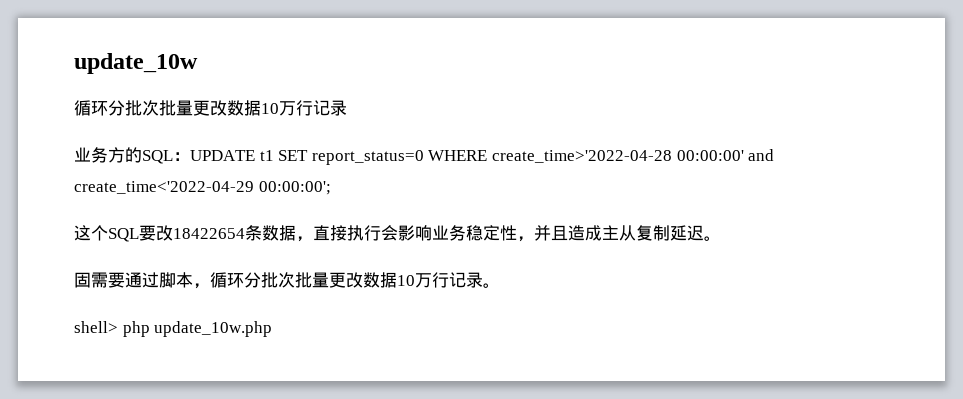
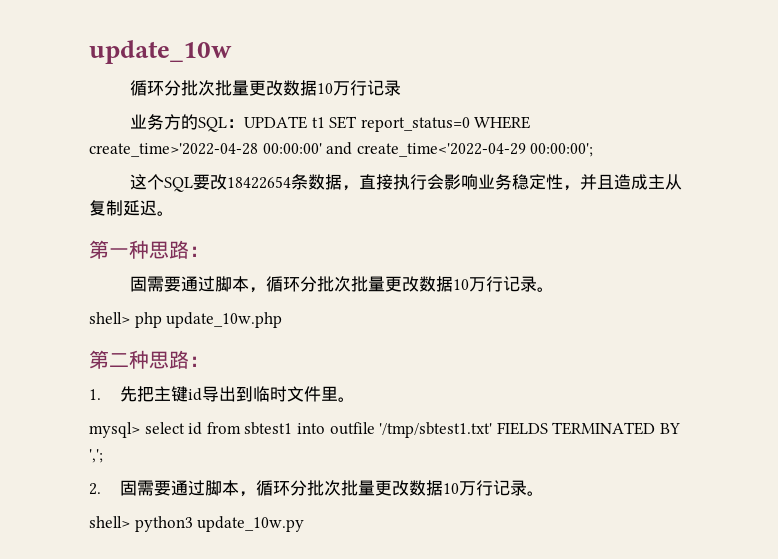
(721, 238) none -> [89,240,209,259] // 第一种思路：
(273, 329) none -> [89,350,209,369] [89,386,356,402] [89,422,680,438] [89,449,103,463] [89,480,545,497] [89,516,305,532] // 第二种思路： // 1.先把主键id导出到临时文件里。 // mysql> select id from sbtest1 into outfile '/tmp/sbtest1.txt' FIELDS TERMINATED BY ','; // 2.固需要通过脚本，循环分批次批量更改数据10万行记录。 // shell> python3 update_10w.py

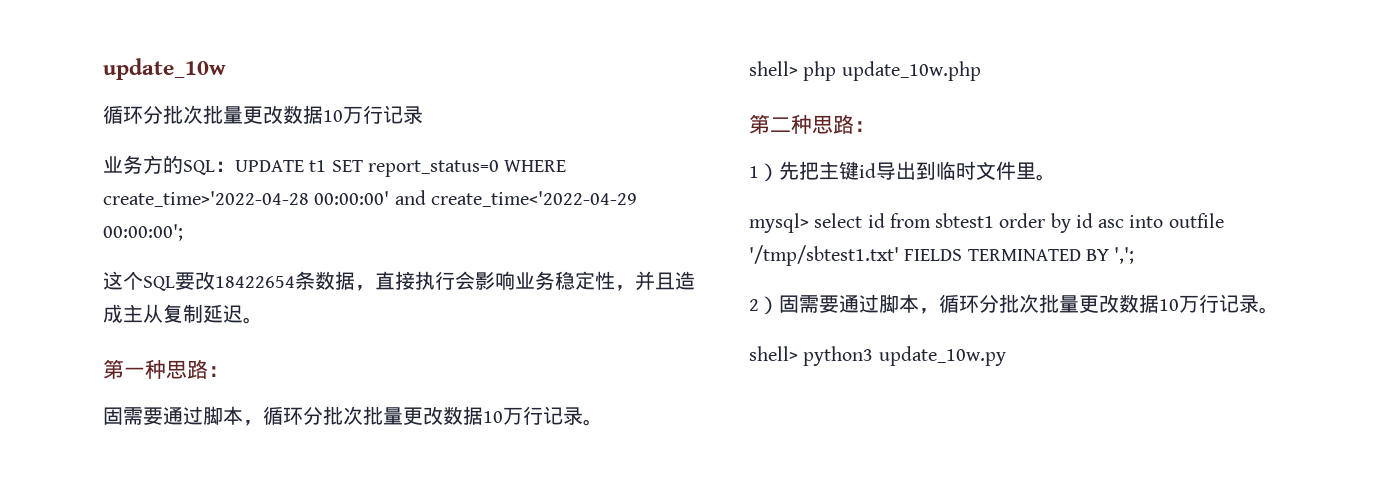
[89,389,101,400] 1. -> [749,163,779,182] 1）
(293, 428) none -> [999,213,1125,233] order by id asc
[89,483,101,495] 2. -> [749,296,779,315] 2）

